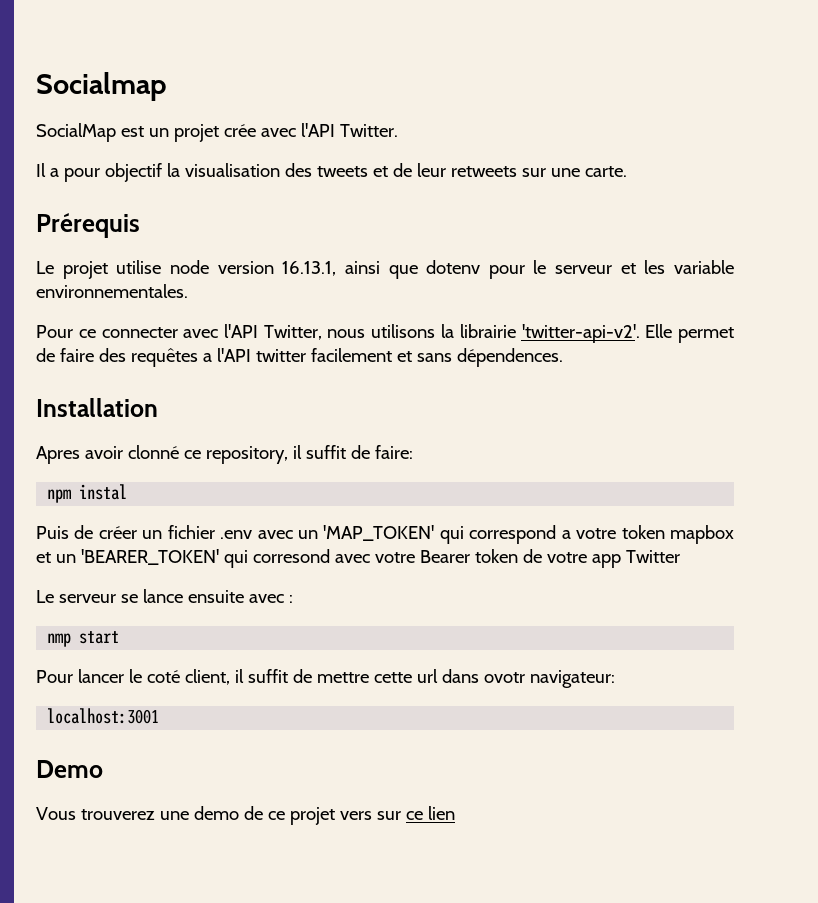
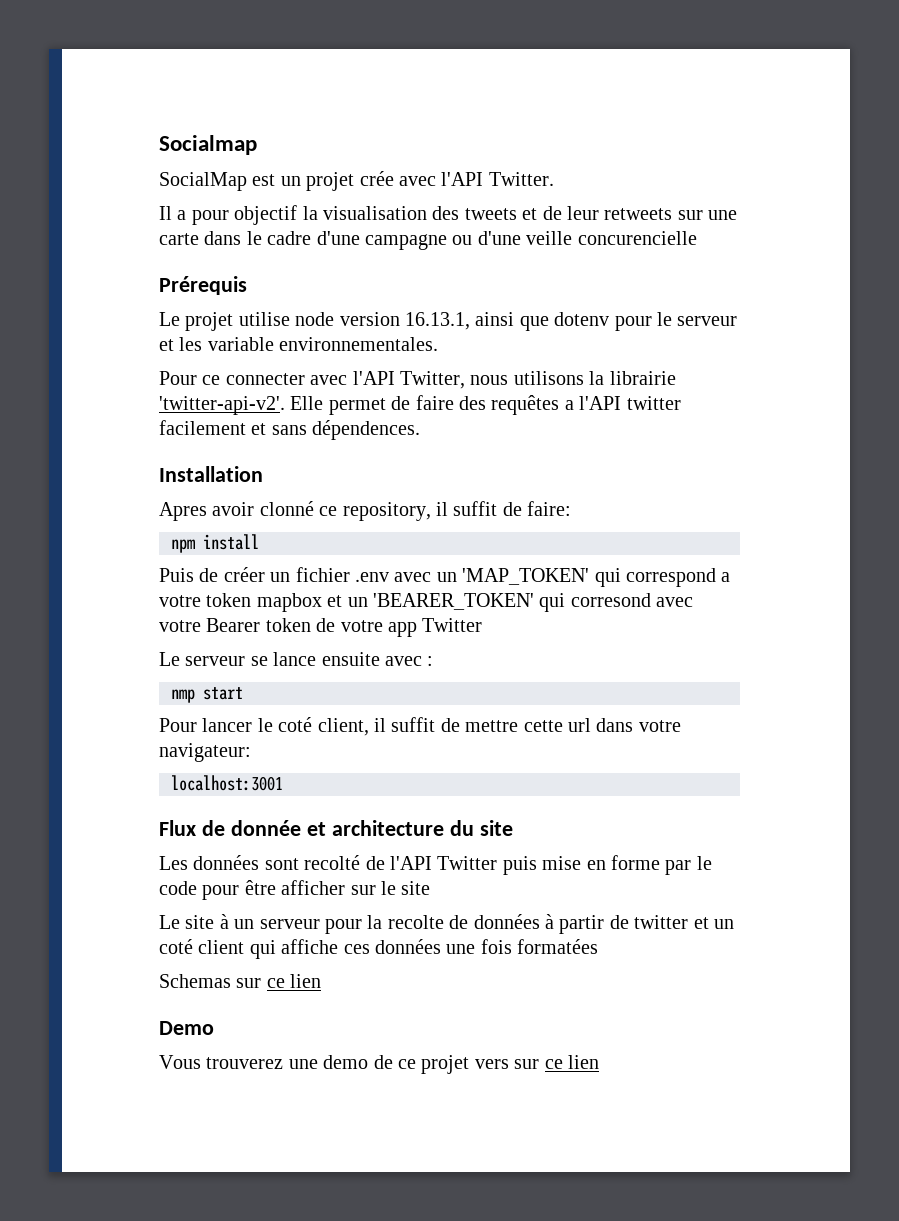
[584,166,627,177] carte. -> [159,231,697,250] carte dans le cadre d'une campagne ou d'une veille concurencielle
[79,484,128,500] instal -> [203,534,259,550] install
[483,672,525,683] ovotr -> [638,720,681,732] votre
(160, 716) none -> [159,820,513,836] [159,855,712,875] [159,880,431,900] [159,914,734,934] [159,939,599,959] [159,974,322,988] // Flux de donnée et architecture du site // Les données sont recolté de l'API Twitter puis mise en forme par le code pour être afficher sur le site // Le site à un serveur pour la recolte de données à partir de twitter et un coté client qui affiche ces données une fois formatées // Schemas sur ce lien

